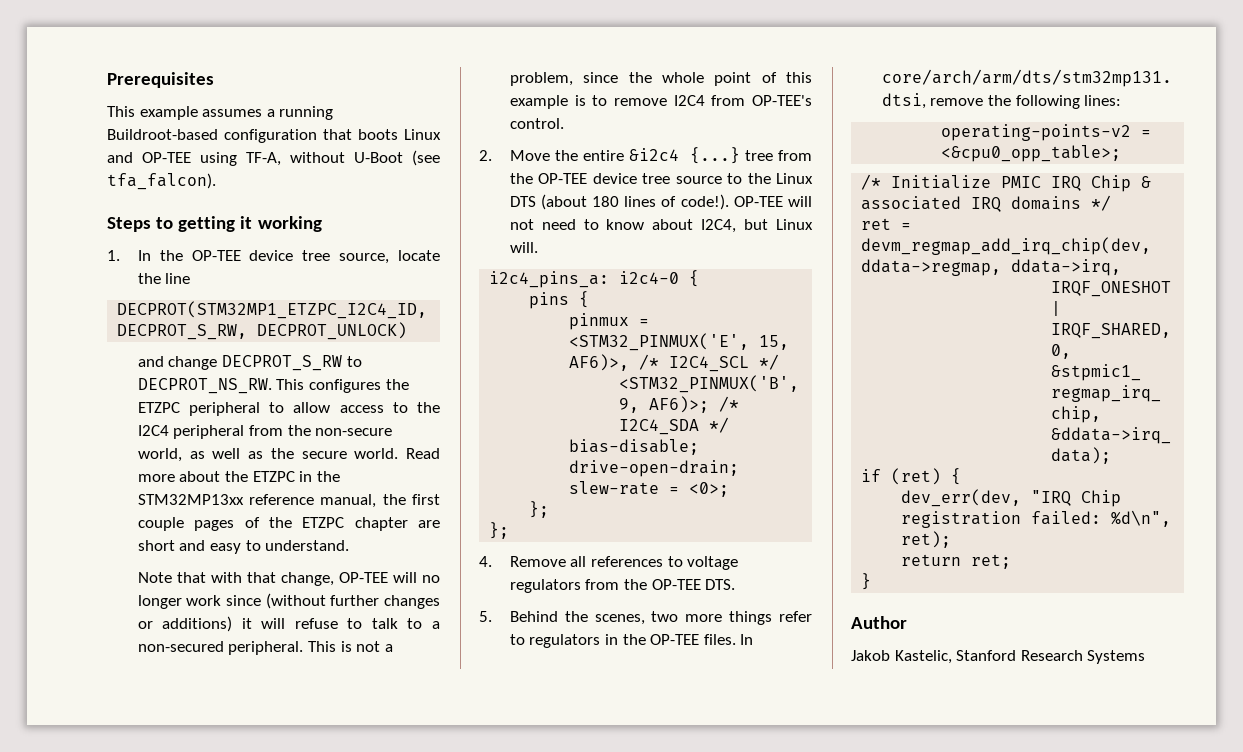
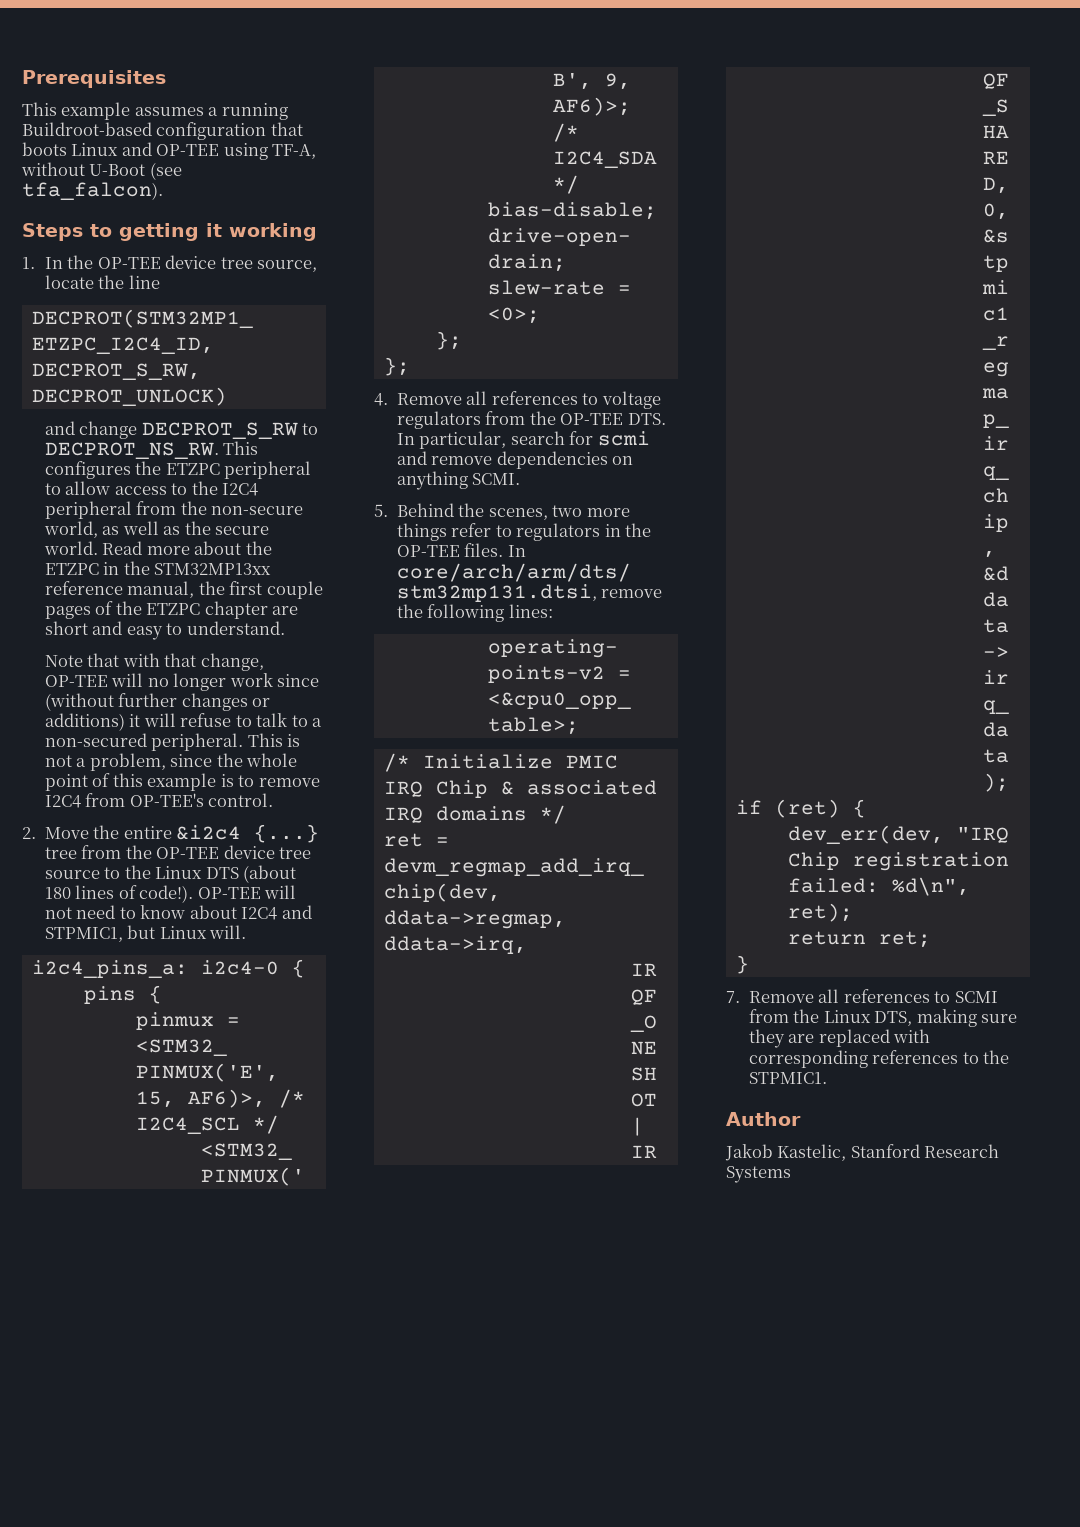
[701,219,737,233] I2C4, -> [241,905,312,920] [45,927,124,942] I2C4 and STPMIC1,
(736, 584) none -> [397,431,650,449] [397,451,634,469] [397,471,521,490] In particular, search for scmi and remove dependencies on anything SCMI.
(872, 581) none -> [726,989,998,1003] [749,1009,1018,1027] [749,1029,931,1048] [749,1050,1010,1068] [749,1072,828,1084] // 7. Remove all references to SCMI from the Linux DTS, making sure they are replaced with corresponding references to the STPMIC1.

